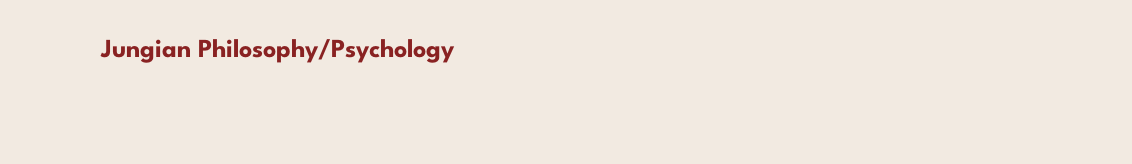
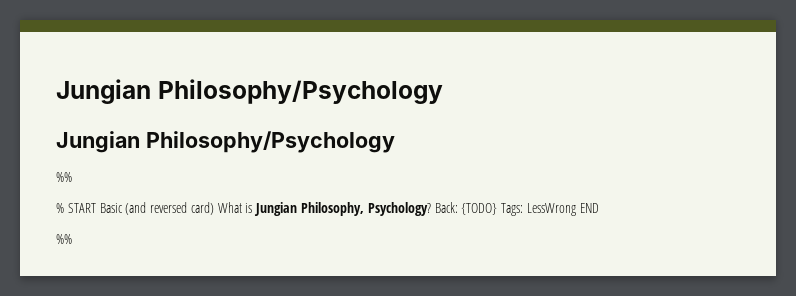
[100,39,456,63] Jungian Philosophy/Psychology -> [56,79,443,104] [56,131,395,153] [56,172,72,182] [56,202,599,216] [56,234,72,244] Jungian Philosophy/Psychology // Jungian Philosophy/Psychology // %% // % START Basic (and reversed card) What is Jungian Philosophy, Psychology? Back: {TODO} Tags: LessWrong END // %%

